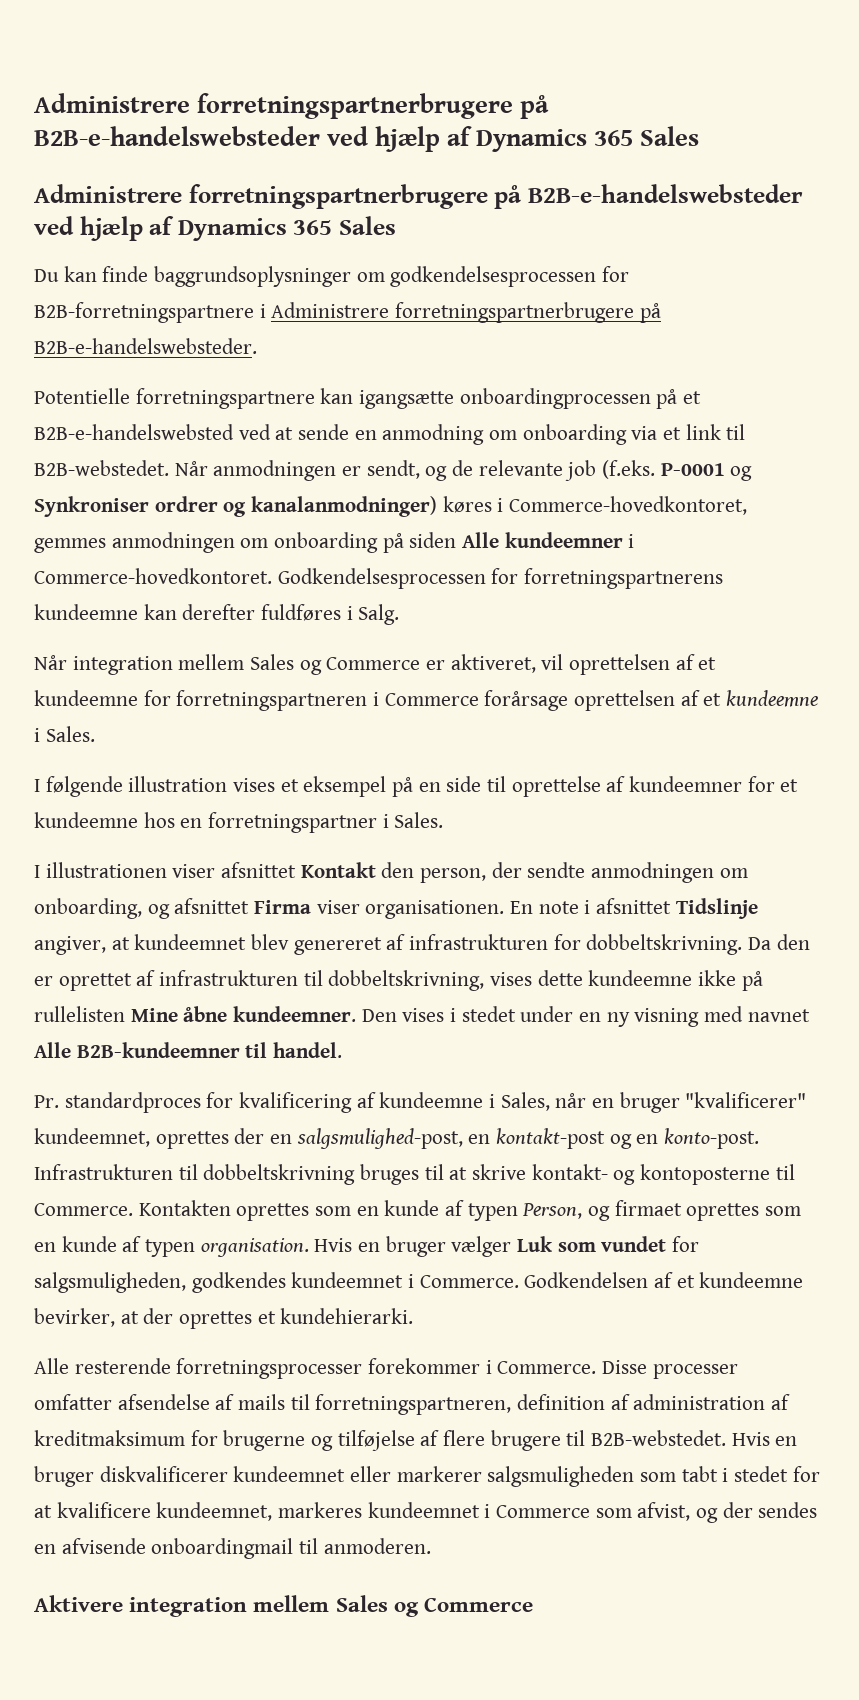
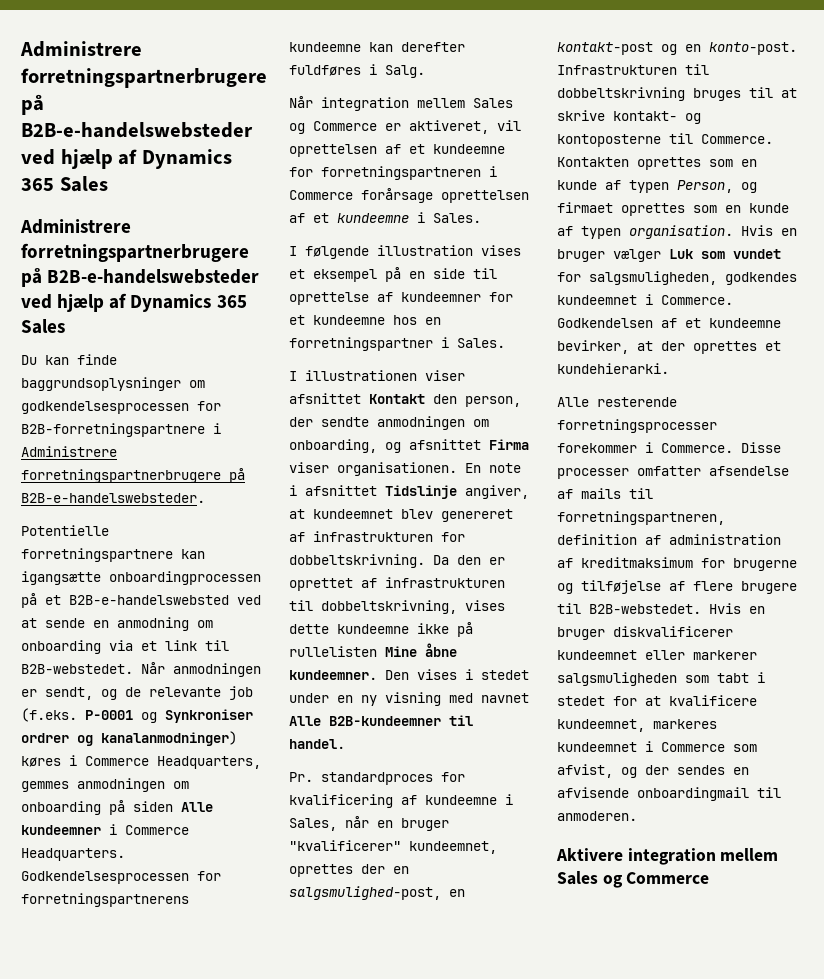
[509,496,748,515] Commerce-hovedkontoret, -> [85,756,261,769] Commerce Headquarters,
[34,568,272,584] Commerce-hovedkontoret. -> [125,825,189,835] [21,848,125,861] Commerce Headquarters.

